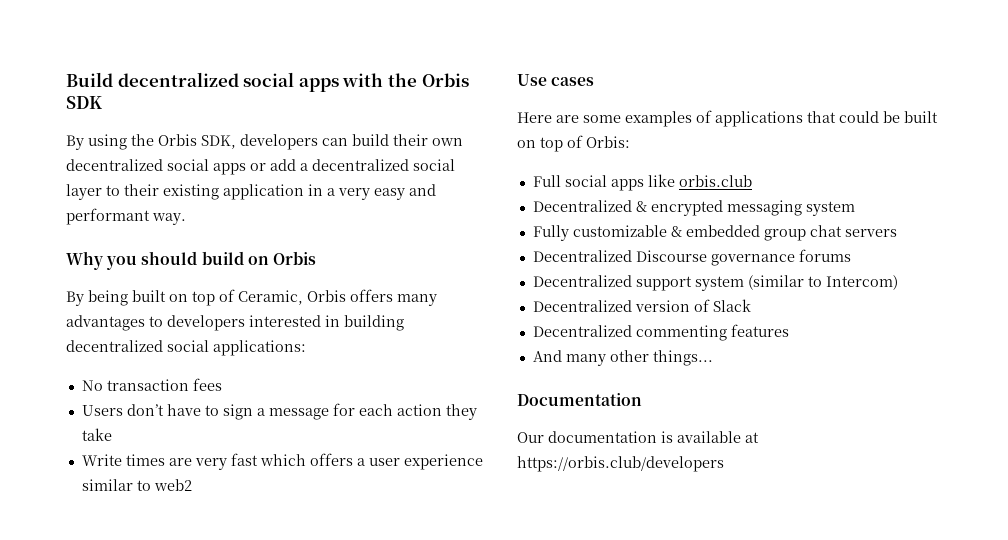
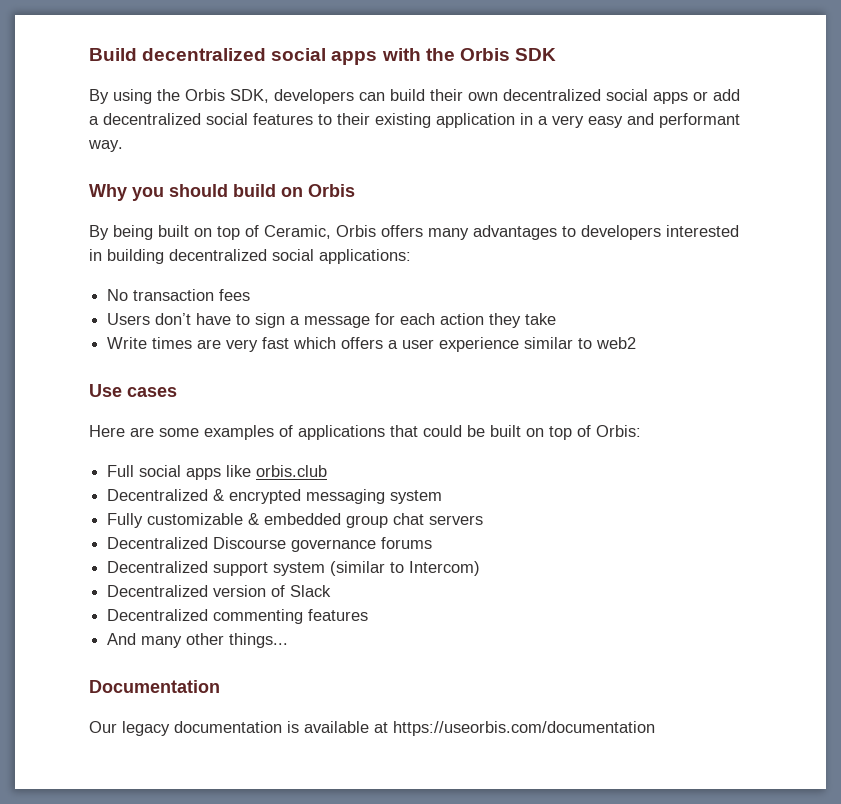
[66,184,102,200] layer -> [253,113,313,125] features
(544, 437) none -> [122,721,170,736] legacy
[517,456,724,472] https://orbis.club/developers -> [393,721,655,736] https://useorbis.com/documentation

